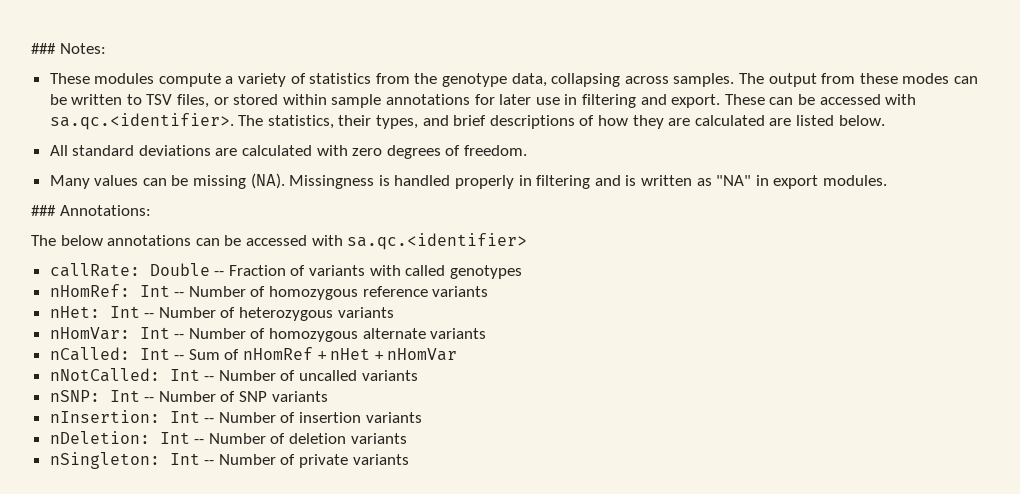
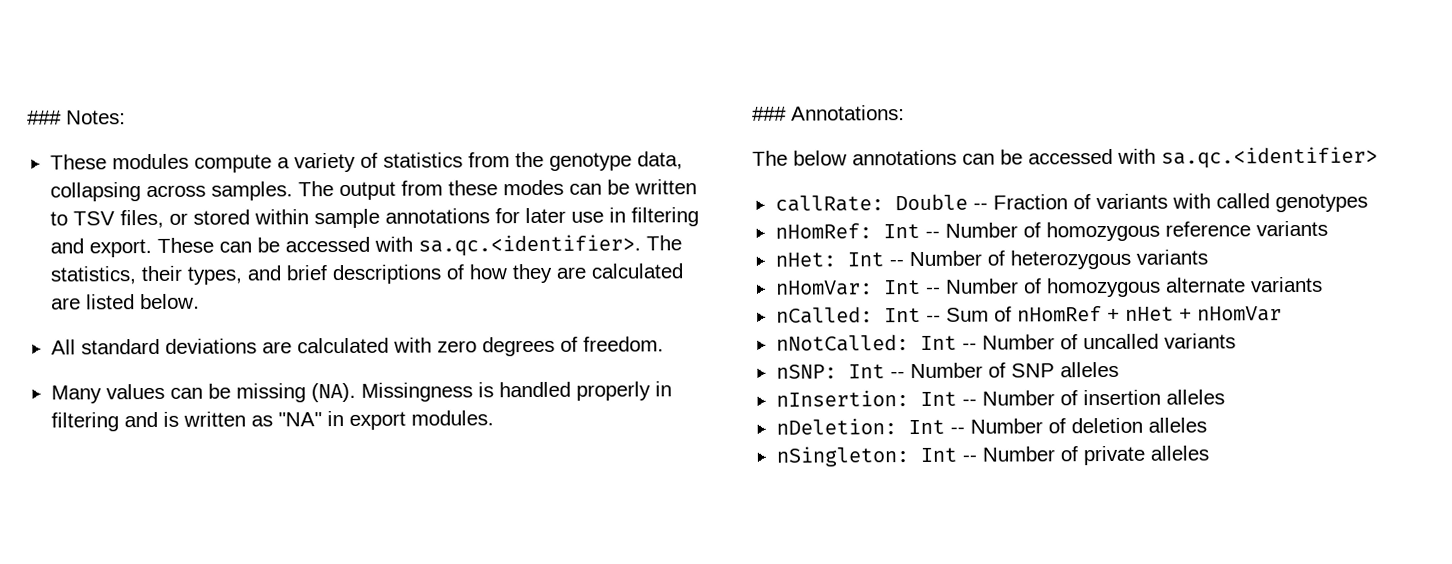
[271,391,328,402] variants -> [1059,361,1119,378] alleles
[365,412,422,423] variants -> [1165,389,1225,405] alleles
[350,433,407,444] variants -> [1147,417,1207,433] alleles
[352,454,409,465] variants -> [1149,445,1209,461] alleles

